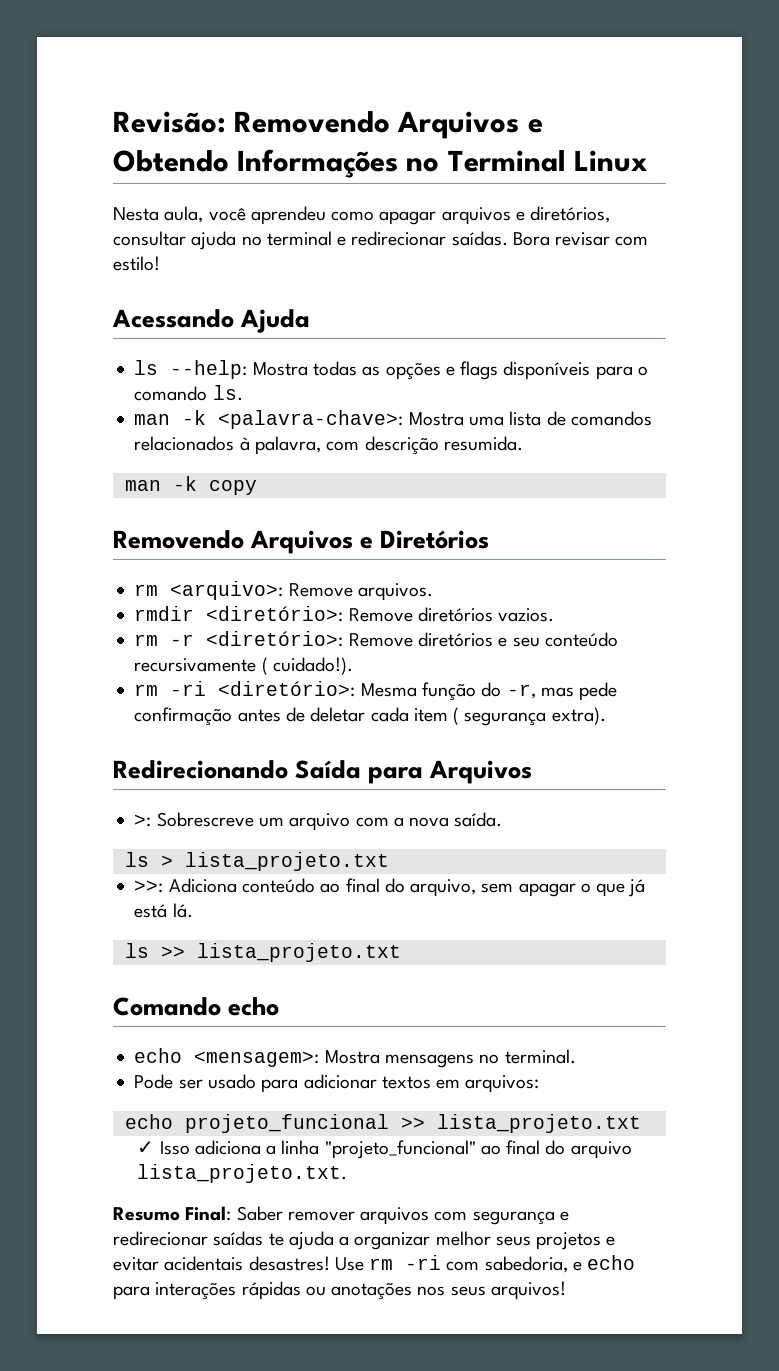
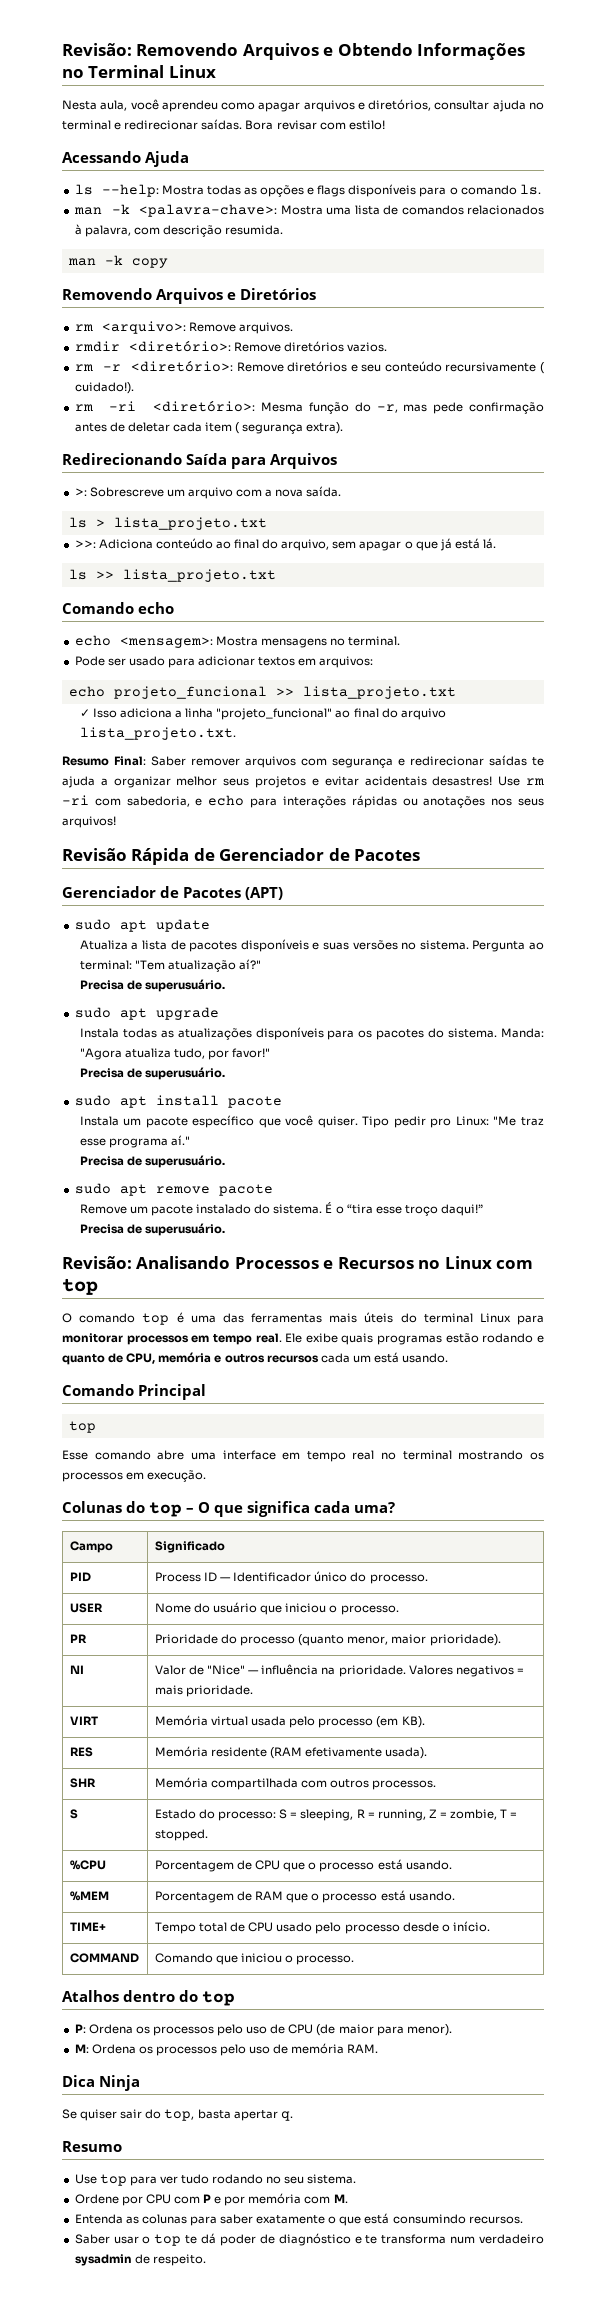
(566, 1290) none -> [62,848,421,865] [62,886,284,900] [74,919,210,932] [79,939,544,952] [79,959,262,972] [79,979,226,992] [74,1007,219,1020] [79,1027,544,1040] [79,1048,271,1060] [79,1067,226,1080] [74,1095,282,1108] [79,1115,545,1128] [79,1135,191,1148] [79,1155,226,1168] [74,1183,273,1196] [79,1202,484,1216] [79,1223,226,1236] [62,1256,534,1269] [62,1278,98,1295] [62,1312,544,1325] [62,1333,544,1345] [62,1352,449,1365] [62,1384,207,1400] [68,1421,96,1433] [62,1450,544,1462] [62,1470,207,1482] [62,1501,396,1517] [69,1541,113,1553] [154,1541,225,1553] [69,1572,91,1582] [154,1571,428,1584] [69,1603,103,1613] [154,1602,399,1615] [69,1634,87,1643] [154,1634,501,1646] [69,1665,84,1674] [154,1664,524,1677] [154,1685,254,1697] [69,1716,98,1725] [154,1715,425,1728] [69,1747,93,1757] [154,1746,428,1759] [69,1778,96,1788] [154,1777,437,1790] [69,1809,78,1819] [154,1809,518,1821] [154,1829,208,1841] [69,1860,106,1870] [154,1859,452,1872] [69,1891,109,1901] [154,1890,455,1903] [69,1922,106,1931] [154,1921,490,1934] [69,1953,139,1963] [154,1953,355,1965] [62,1990,236,2006] [74,2024,452,2036] [74,2043,379,2056] [62,2075,141,2091] [62,2109,293,2121] [62,2141,122,2152] [74,2174,357,2186] [74,2193,348,2206] [74,2213,523,2226] [74,2233,545,2246] [74,2254,206,2266] // Revisão Rápida de Gerenciador de Pacotes // Gerenciador de Pacotes (APT) // sudo apt update // Atualiza a lista de pacotes disponíveis e suas versões no sistema. Pergunta ao terminal: "Tem atualização aí?" // Precisa de superusuário. // sudo apt upgrade // Instala todas as atualizações disponíveis para os pacotes do sistema. Manda: "Agora atualiza tudo, por favor!" // Precisa de superusuário. // sudo apt install pacote // Instala um pacote específico que você quiser. Tipo pedir pro Linux: "Me traz esse programa aí." // Precisa de superusuário. // sudo apt remove pacote // Remove um pacote instalado do sistema. É o “tira esse troço daqui!” // Precisa de superusuário. // Revisão: Analisando Processos e Recursos no Linux com top // O comando top é uma das ferramentas mais úteis do terminal Linux para monitorar processos em tempo real. Ele exibe quais programas estão rodando e quanto de CPU, memória e outros recursos cada um está usando. // Comando Principal // top // Esse comando abre uma interface em tempo real no terminal mostrando os processos em execução. // Colunas do top – O que significa cada uma? // Campo | Significado // PID | Process ID — Identificador único do processo. // USER | Nome do usuário que iniciou o processo. // PR | Prioridade do processo (quanto menor, maior prioridade). // NI | Valor de "Nice" — influência na prioridade. Valores negativos = mais prioridade. // VIRT | Memória virtual usada pelo processo (em KB). // RES | Memória residente (RAM efetivamente usada). // SHR | Memória compartilhada com outros processos. // S | Estado do processo: S = sleeping, R = running, Z = zombie, T = stopped. // %CPU | Porcentagem de CPU que o processo está usando. // %MEM | Porcentagem de RAM que o processo está usando. // TIME+ | Tempo total de CPU usado pelo processo desde o início. // COMMAND | Comando que iniciou o processo. // Atalhos dentro do top // P: Ordena os processos pelo uso de CPU (de maior para menor). // M: Ordena os processos pelo uso de memória RAM. // Dica Ninja // Se quiser sair do top, basta apertar q. // Resumo // Use top para ver tudo rodando no seu sistema. // Ordene por CPU com P e por memória com M. // Entenda as colunas para saber exatamente o que está consumindo recursos. // Saber usar o top te dá poder de diagnóstico e te transforma num verdadeiro sysadmin de respeito.

